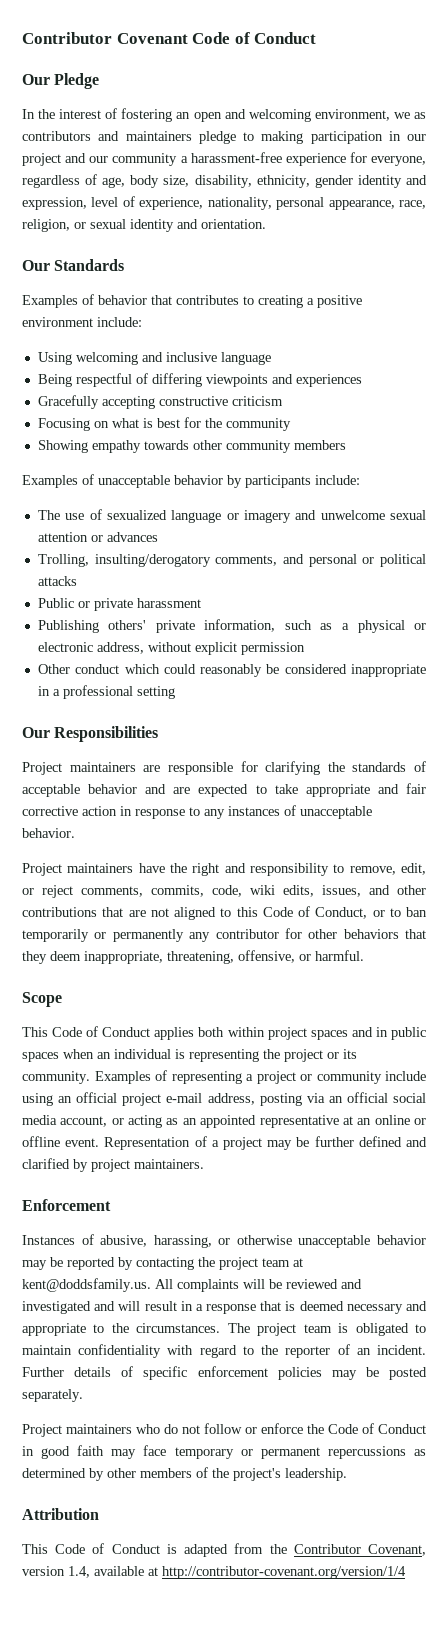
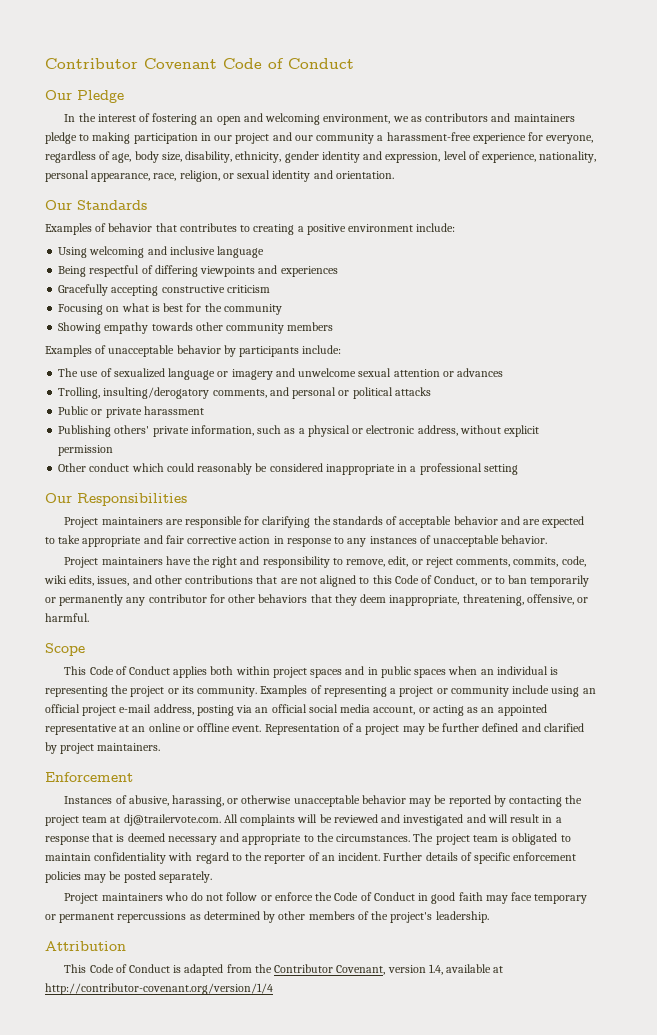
[22,1278,151,1292] kent@doddsfamily.us. -> [123,814,221,826] dj@trailervote.com.

